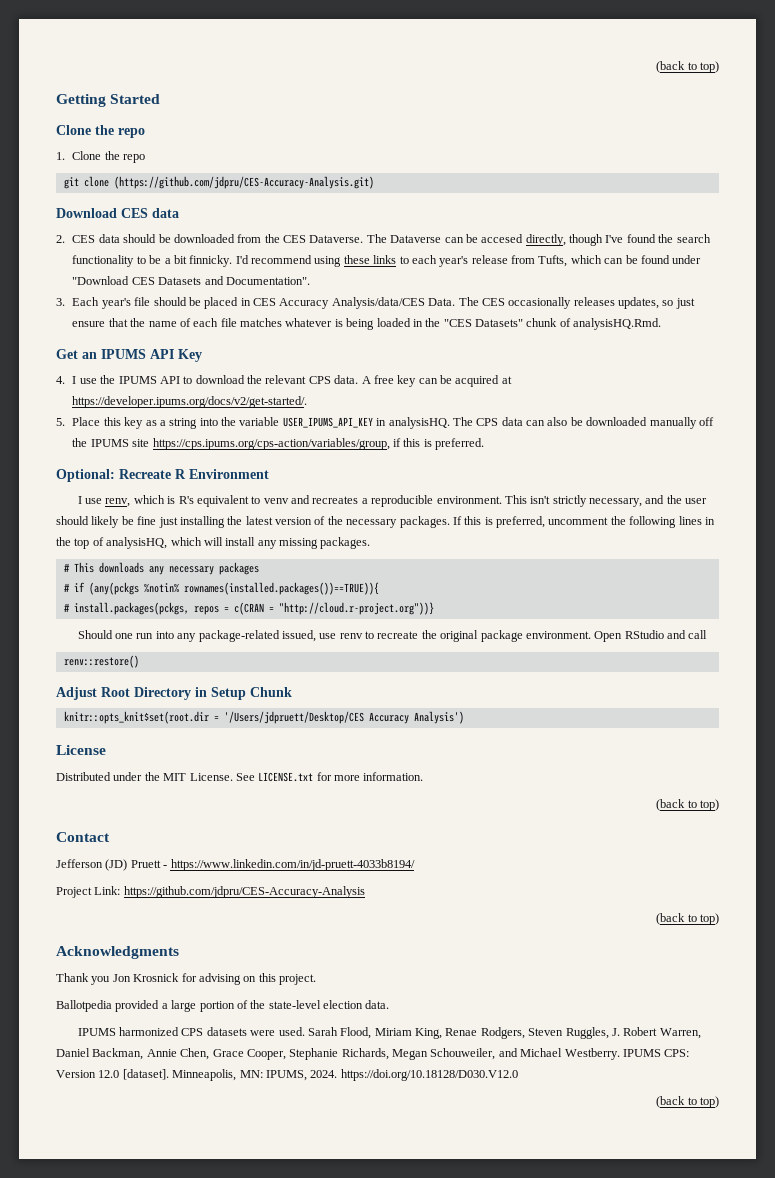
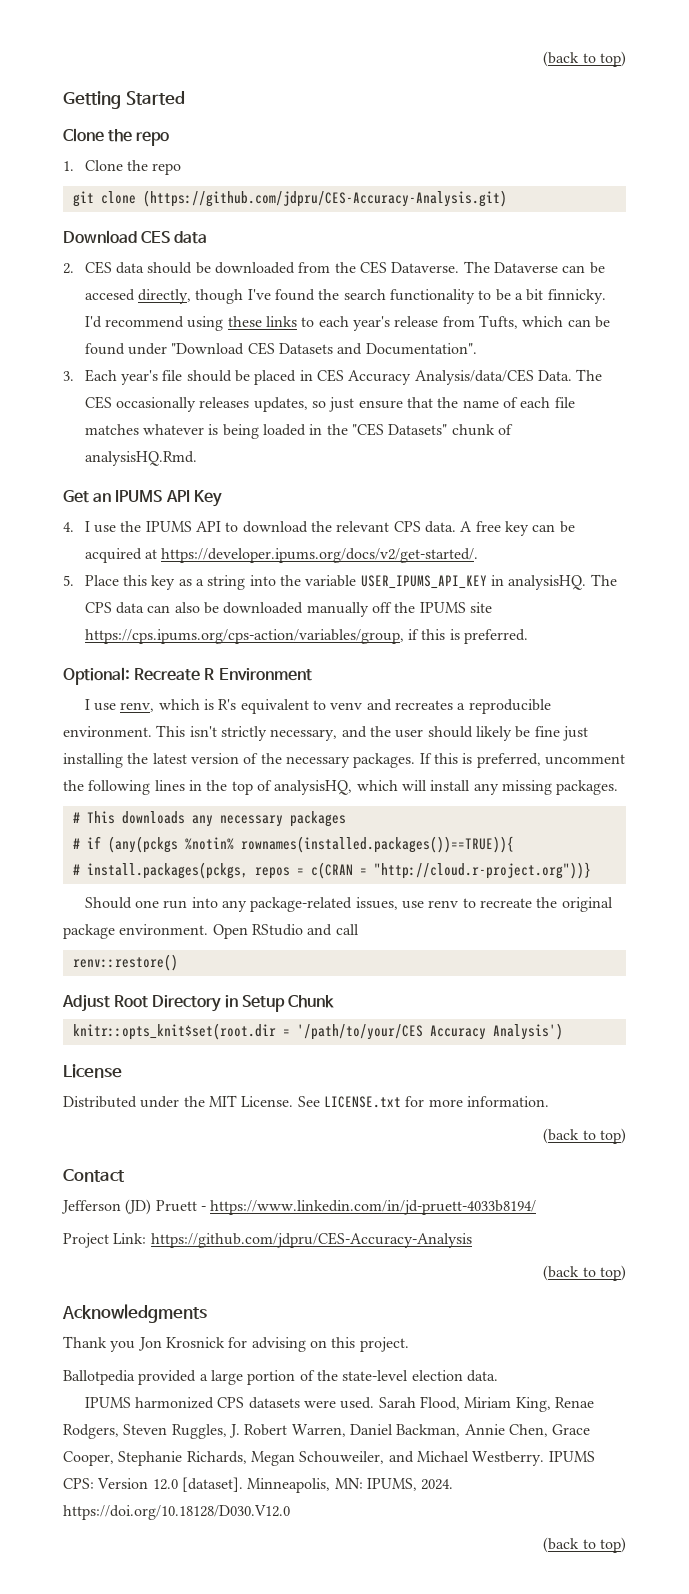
[281,630,316,642] issued, -> [355,897,398,910] issues,
[223,711,364,724] '/Users/jdpruett/Desktop/CES -> [296,1024,423,1040] '/path/to/your/CES

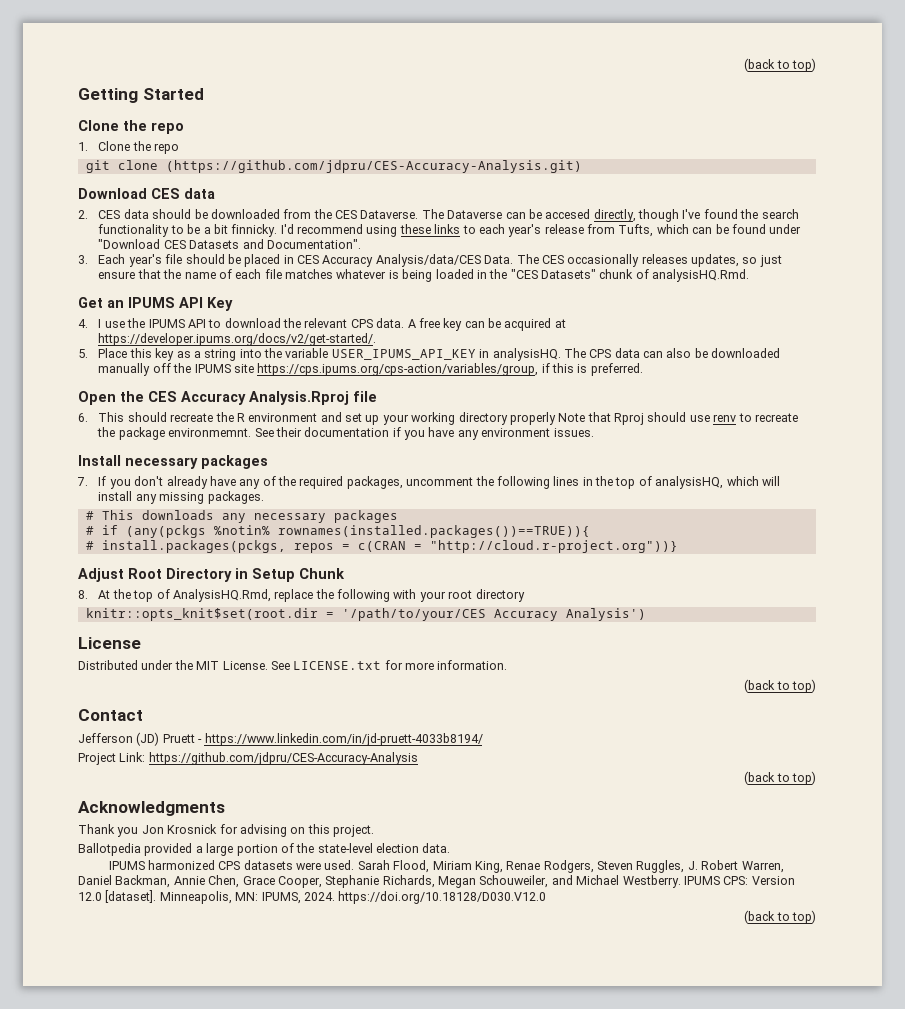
[63,667,312,685] [84,699,551,714] [63,725,588,741] [63,753,541,768] Optional: Recreate R Environment // I use renv, which is R's equivalent to venv and recreates a reproducible environment. This isn't strictly necessary, and the user should likely be fine just installing the latest version of the necessary packages. If this is preferred, -> [78,391,377,405] [78,412,798,425] [97,427,594,440] [78,455,268,469] [77,476,403,489] Open the CES Accuracy Analysis.Rproj file // 6. This should recreate the R environment and set up your working directory properly Note that Rproj should use renv to recreate the package environmemnt. See their documentation if you have any environment issues. // Install necessary packages // 7. If you don't already have any of the required packages,
[84,897,613,912] [63,924,359,939] [72,954,178,971] // Should one run into any package-related issues, use renv to recreate the original package environment. Open RStudio and call // renv::restore() -> (678, 546) none
(334, 1001) none -> [78,589,525,602] // 8. At the top of AnalysisHQ.Rmd, replace the following with your root directory

